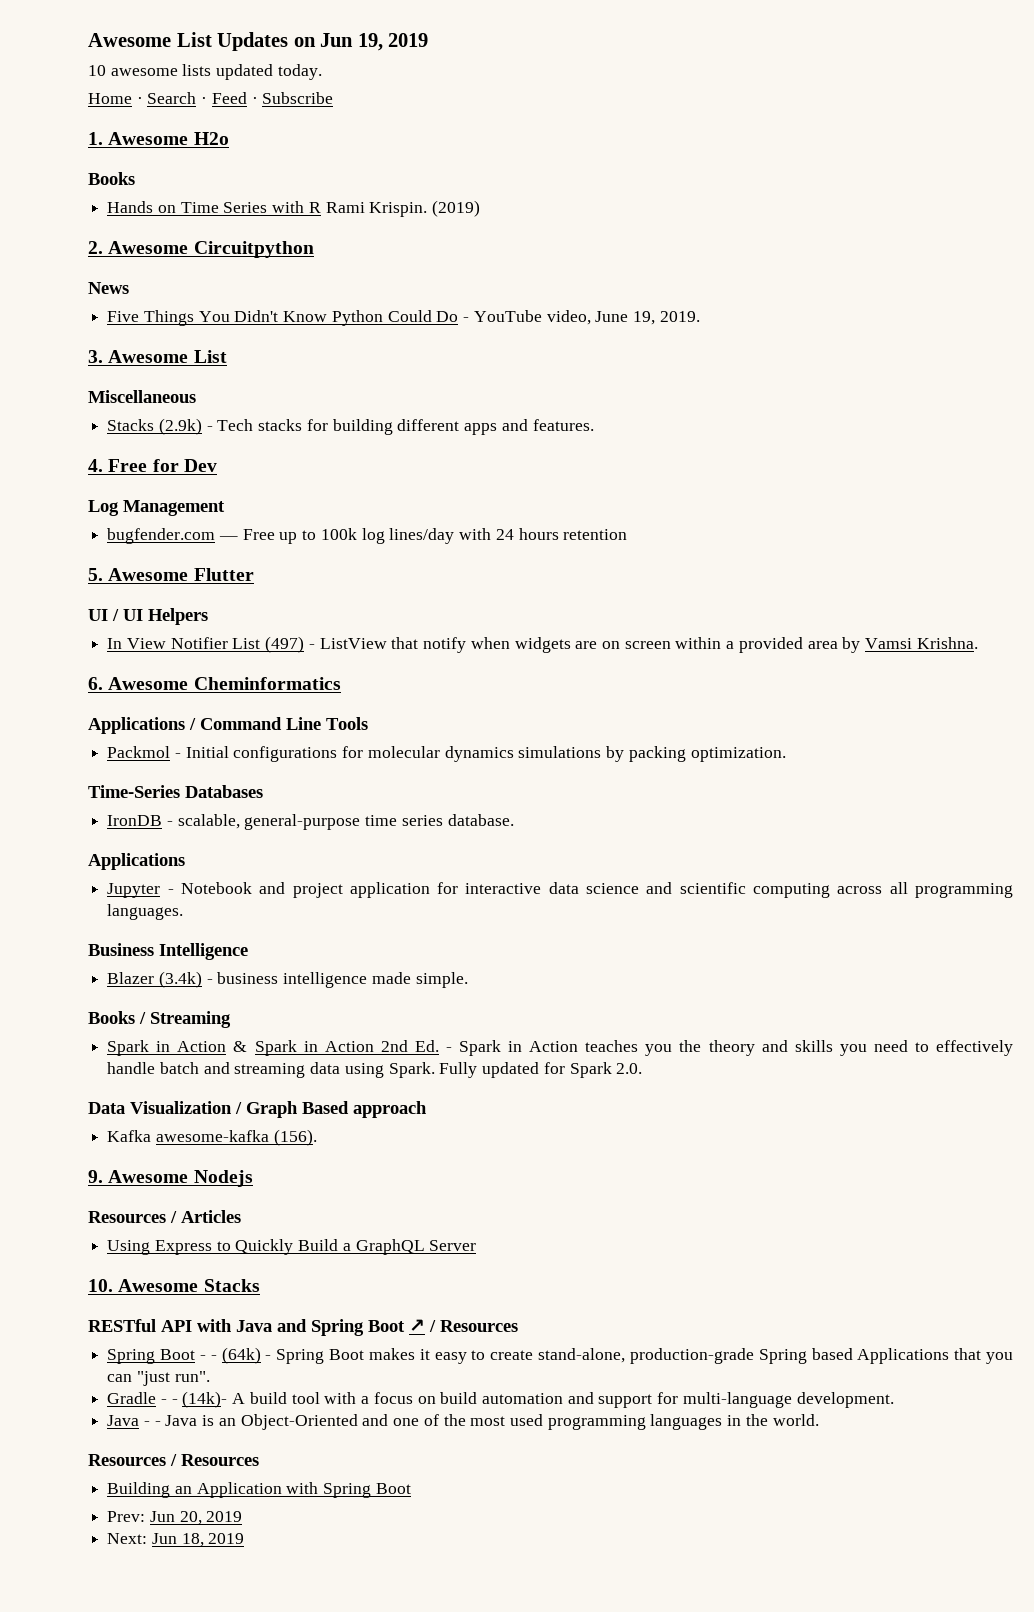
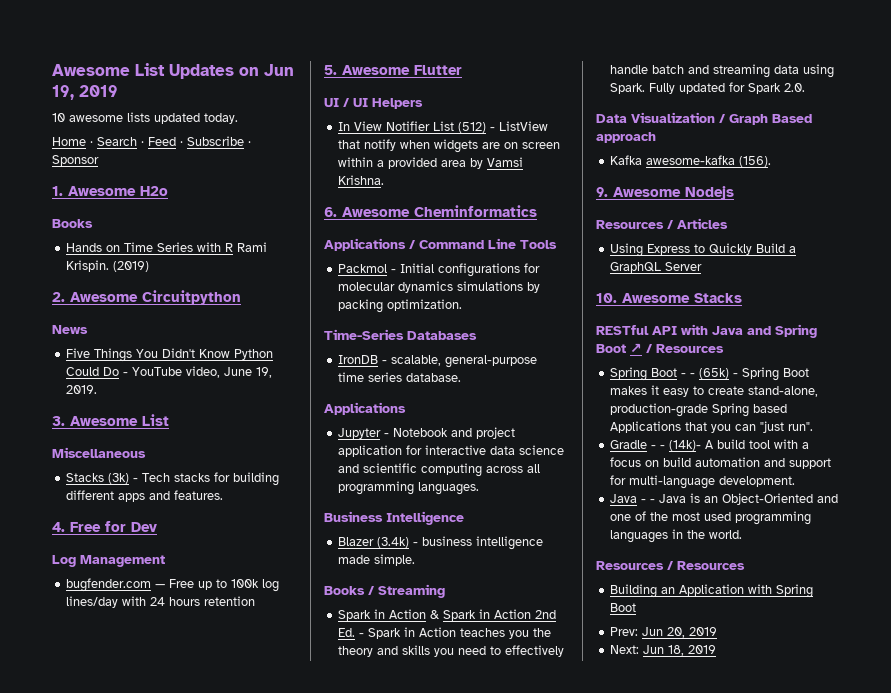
(334, 98) none -> [248,141,251,146] [52,155,99,166] · Sponsor
[158,418,202,435] (2.9k) -> [108,473,130,484] (3k)
[265,636,305,653] (497) -> [458,122,487,133] (512)
[221,1347,261,1364] (64k) -> [699,368,730,379] (65k)

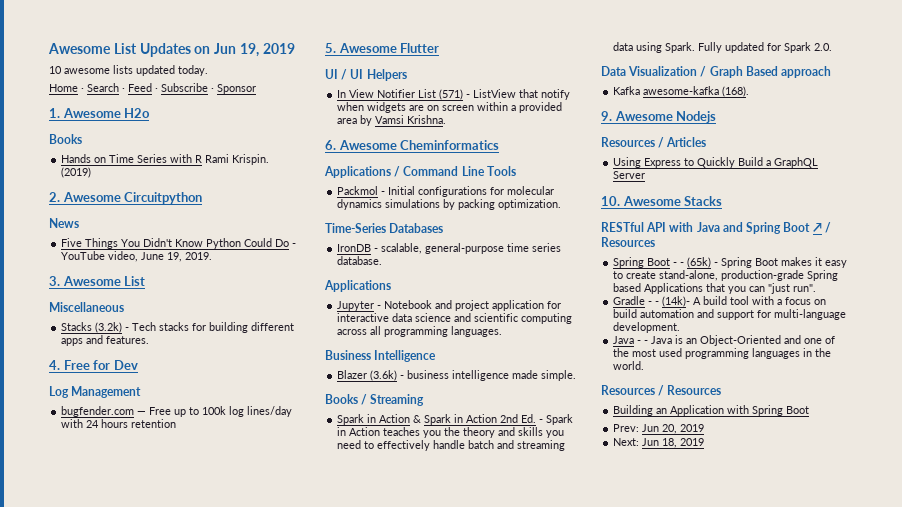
[108,473,130,484] (3k) -> [95,322,123,333] (3.2k)
[458,122,487,133] (512) -> [439,89,464,100] (571)
[377,537,410,548] (3.4k) -> [370,370,398,381] (3.6k)
[739,156,772,167] (156). -> [722,86,750,97] (168).

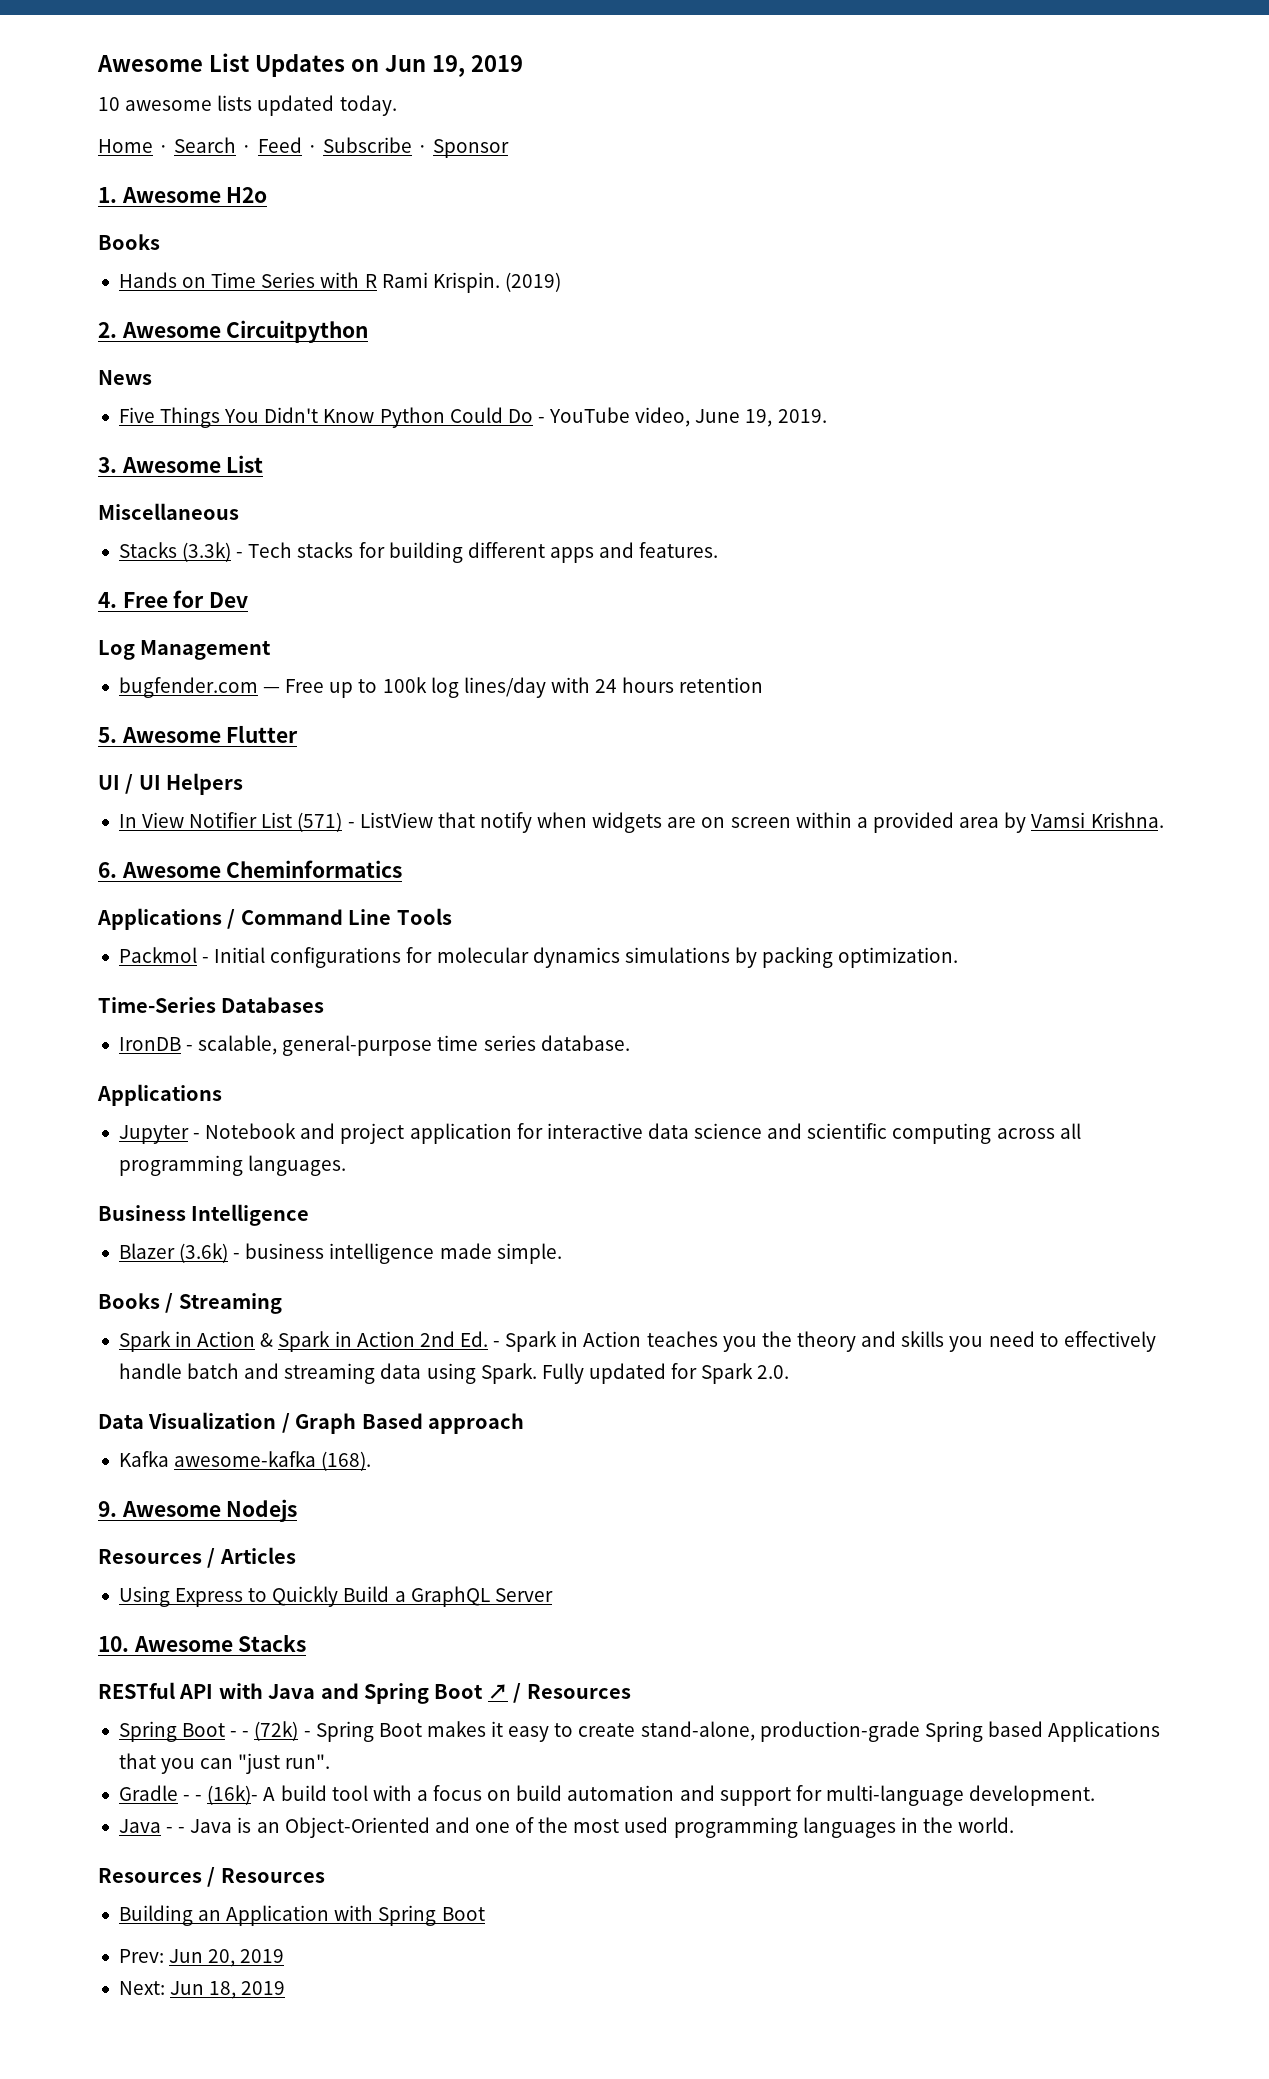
[95,322,123,333] (3.2k) -> [182,542,232,562] (3.3k)
[687,257,712,268] (65k) -> [254,1721,299,1741] (72k)
[662,296,691,307] (14k)- -> [207,1785,259,1805] (16k)-

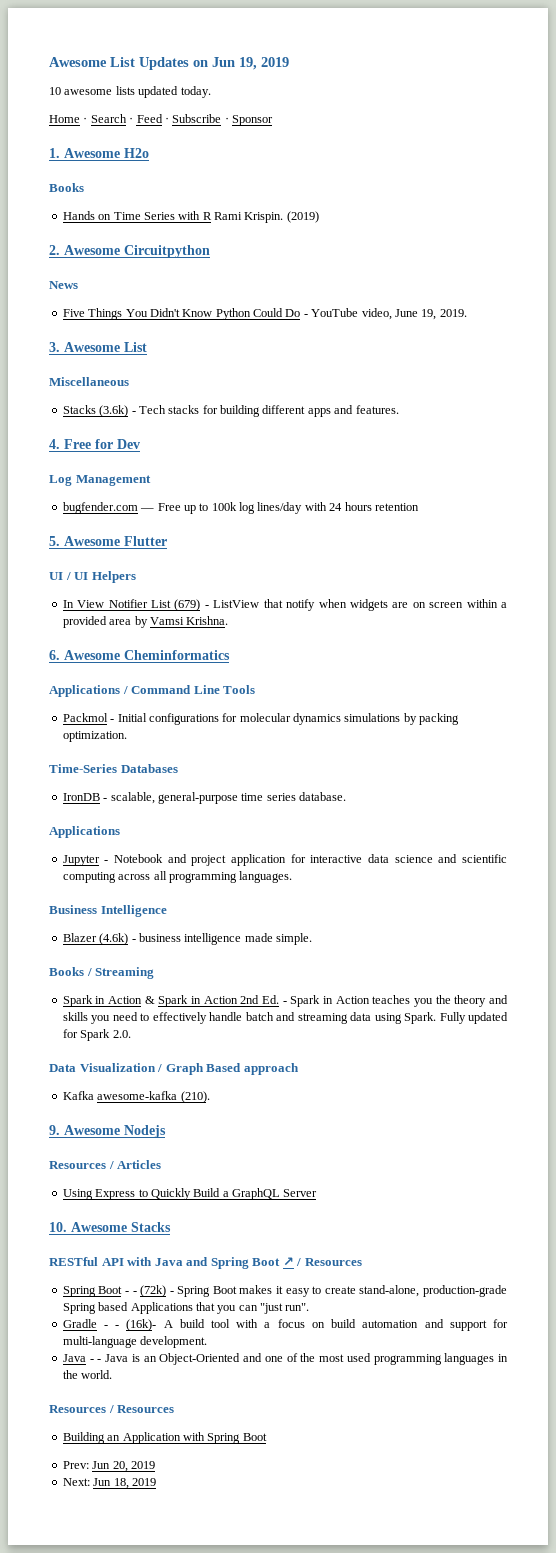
[182,542,232,562] (3.3k) -> [99,405,129,417] (3.6k)
[297,812,343,832] (571) -> [174,599,201,611] (679)
[179,1243,229,1263] (3.6k) -> [99,933,129,945] (4.6k)
[321,1451,372,1471] (168). -> [180,1091,210,1103] (210).

